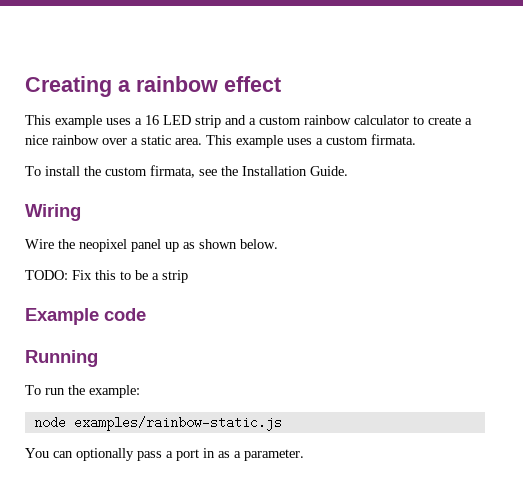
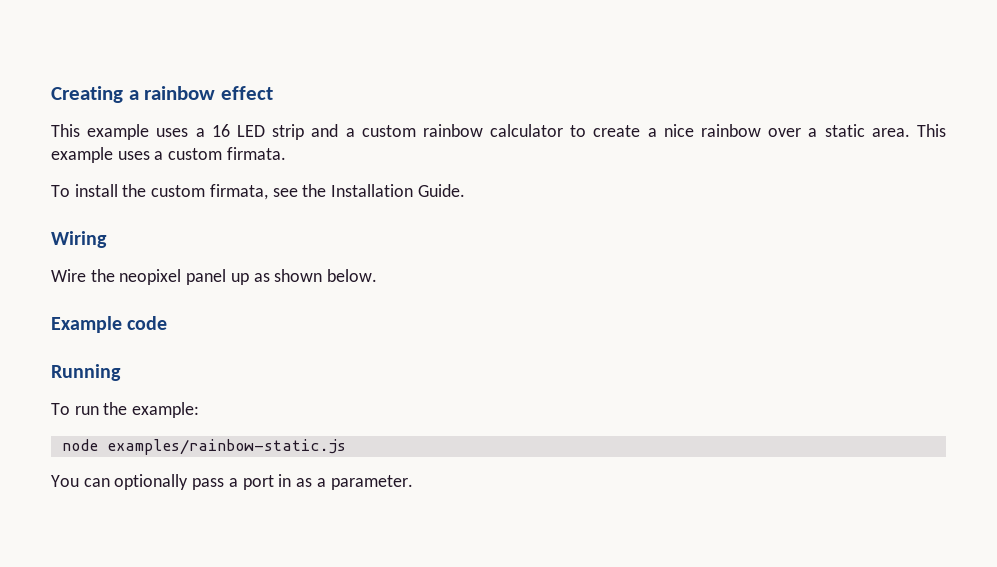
[25,270,188,283] // TODO: Fix this to be a strip -> (378, 275) none

